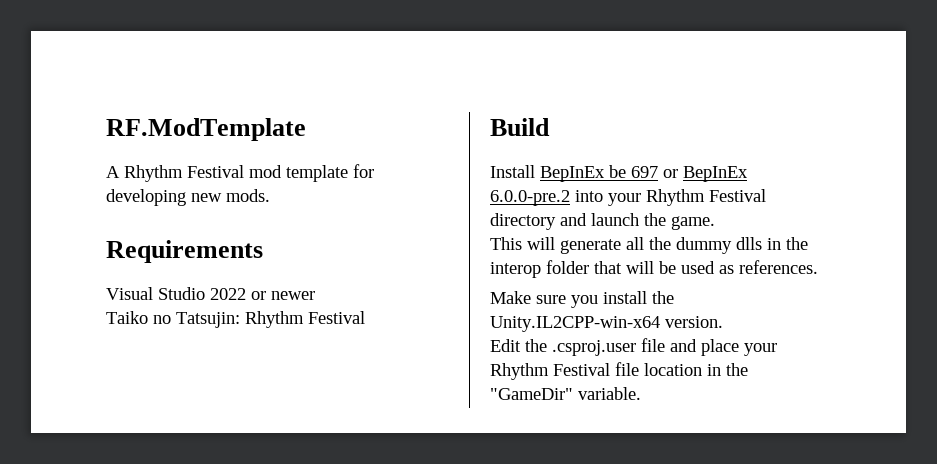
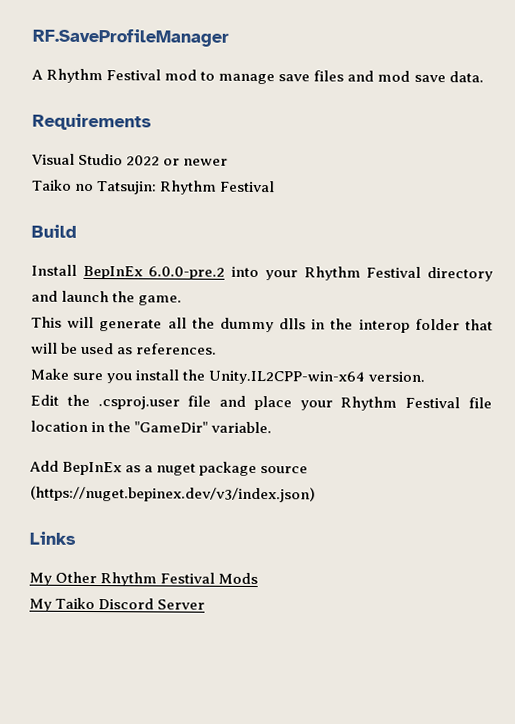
[106,118,306,141] RF.ModTemplate -> [32,28,229,47] RF.SaveProfileManager
[286,164,374,182] [106,189,270,206] template for developing new mods. -> [200,70,484,85] to manage save files and mod save data.
[609,165,748,182] be 697 or BepInEx -> (143, 272) none
(641, 393) none -> [29,460,309,477] [30,485,316,503] [29,531,76,545] [29,571,259,587] [29,597,206,612] // Add BepInEx as a nuget package source (https://nuget.bepinex.dev/v3/index.json) // Links // My Other Rhythm Festival Mods // My Taiko Discord Server

